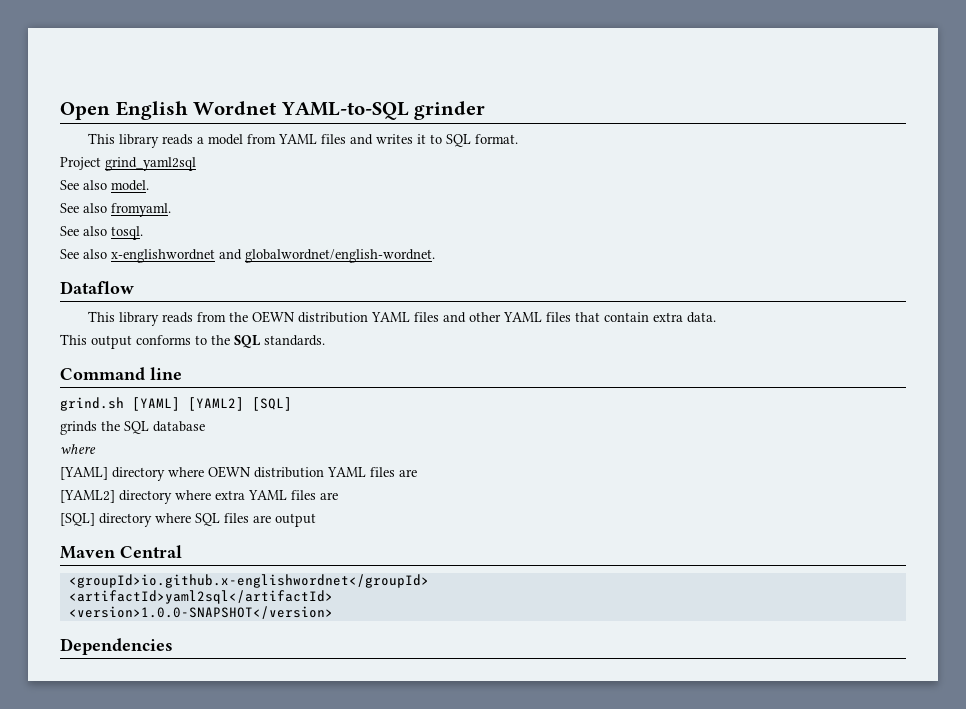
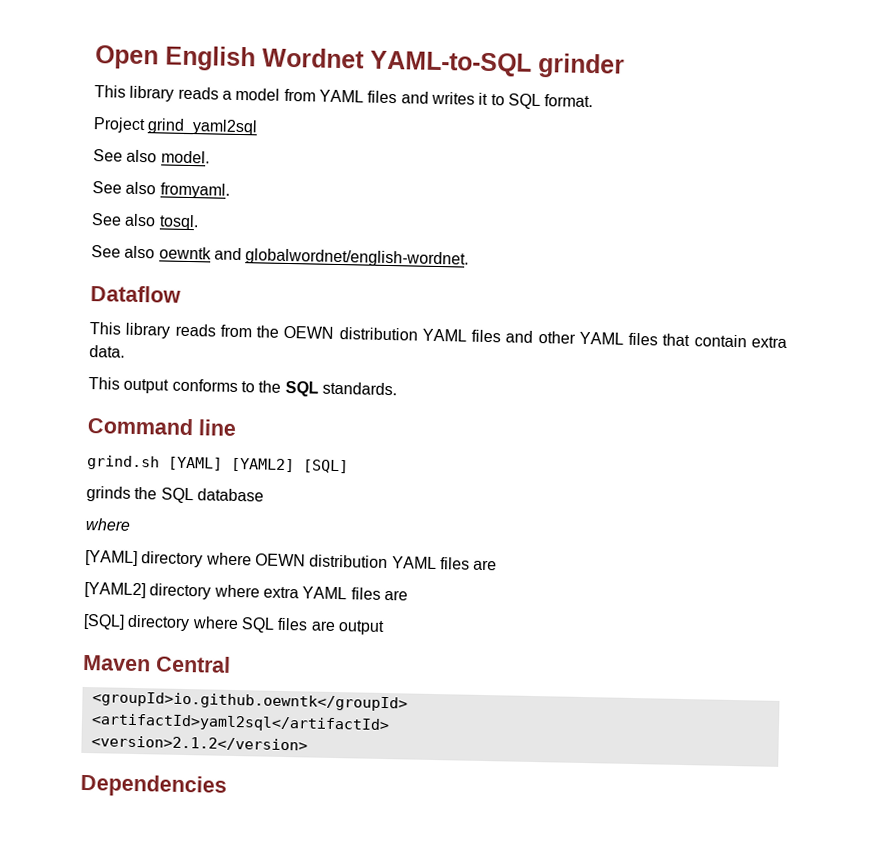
[111,249,215,263] x-englishwordnet -> [158,246,212,260] oewntk
[68,574,429,588] <groupId>io.github.x-englishwordnet</groupId> -> [91,691,408,712] <groupId>io.github.oewntk</groupId>
[68,606,333,619] <version>1.0.0-SNAPSHOT</version> -> [90,735,308,752] <version>2.1.2</version>

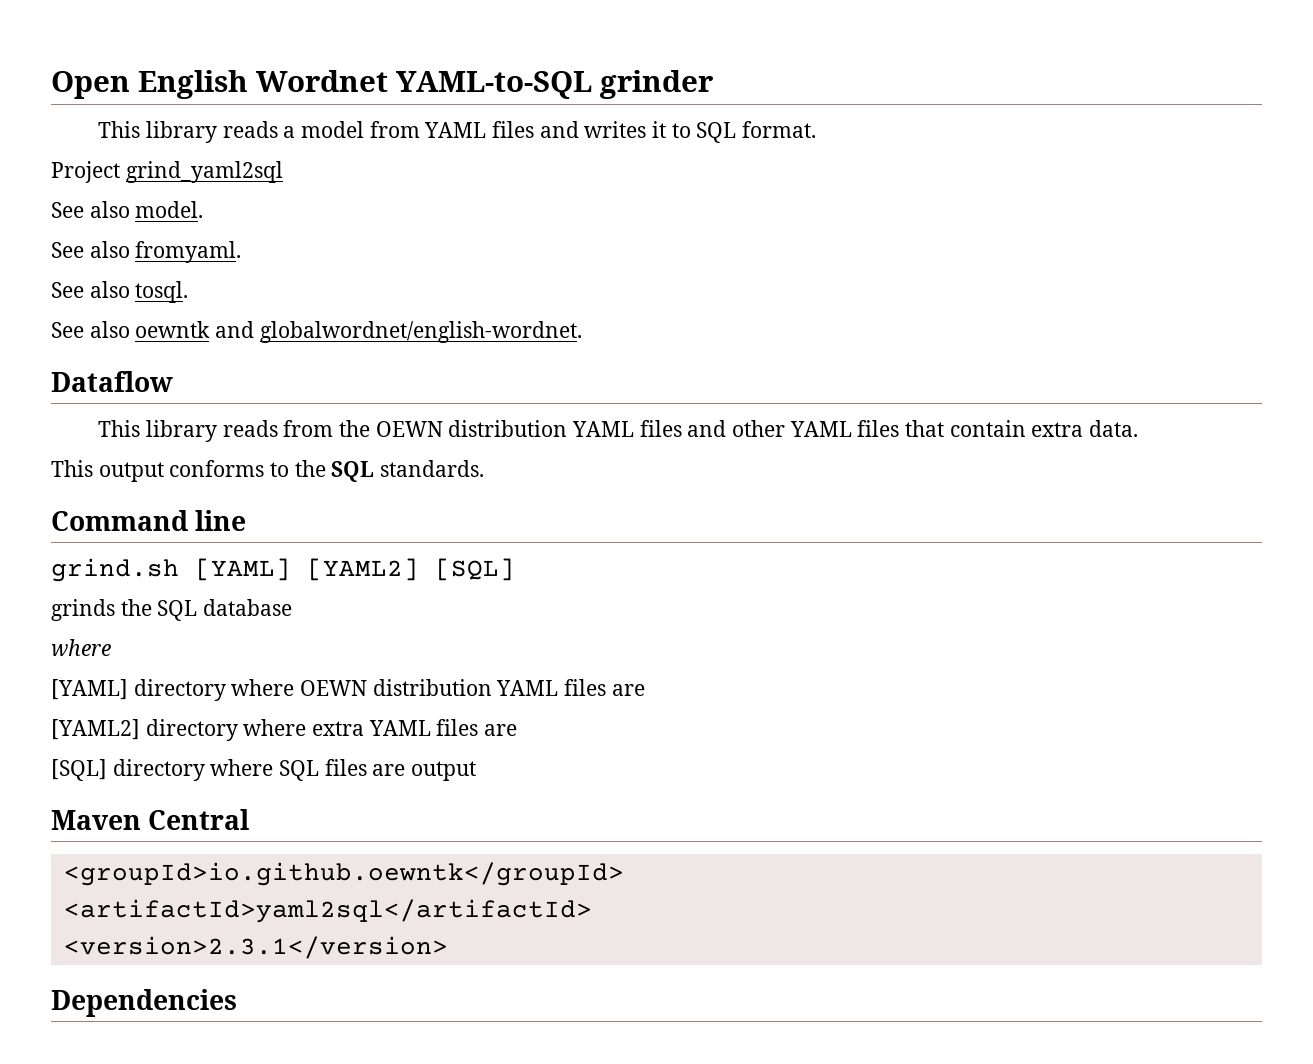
[90,735,308,752] <version>2.1.2</version> -> [63,936,448,959] <version>2.3.1</version>

